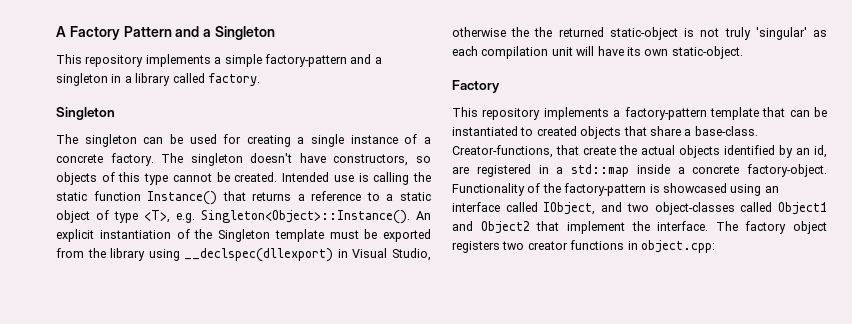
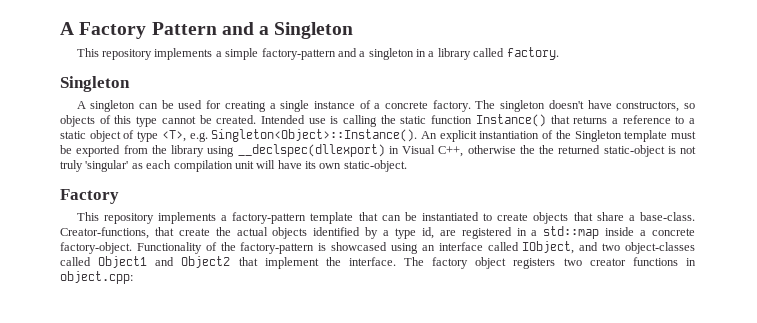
[56,134,78,144] The -> [76,101,86,109] A
[391,248,431,261] Studio, -> [438,146,464,157] C++,
[536,126,577,136] created -> [497,213,529,221] create
[796,148,810,155] an -> [383,228,417,239] a type

